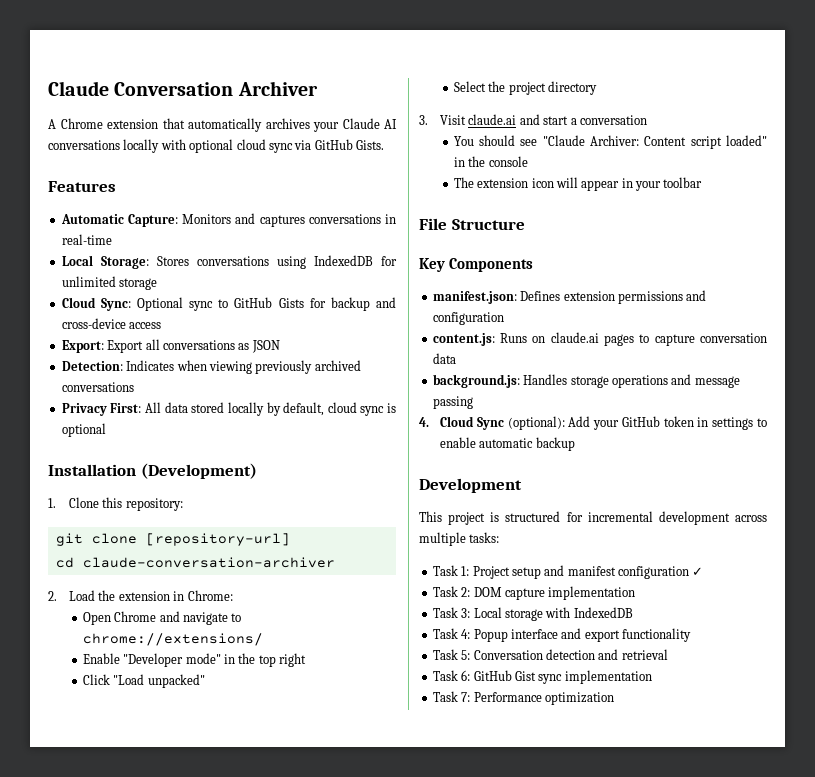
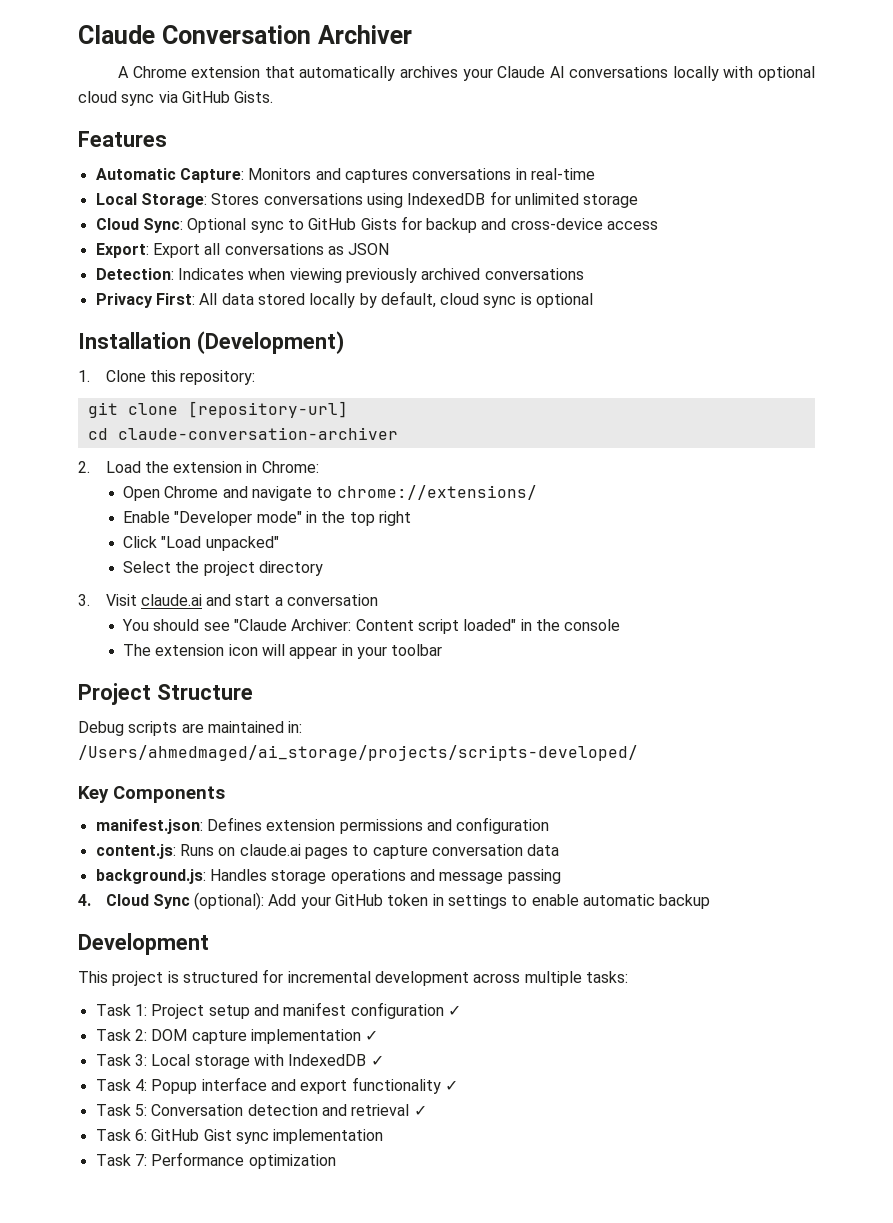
[419,218,447,230] File -> [78,683,151,705] Project
(525, 224) none -> [78,721,303,736] [78,745,638,761] // Debug scripts are maintained in: /Users/ahmedmaged/ai_storage/projects/scripts-developed/
(636, 593) none -> [365,1030,379,1041] ✓
(633, 612) none -> [370,1055,384,1066] ✓
(691, 635) none -> [444,1080,458,1091] ✓
(668, 654) none -> [413,1105,427,1116] ✓

